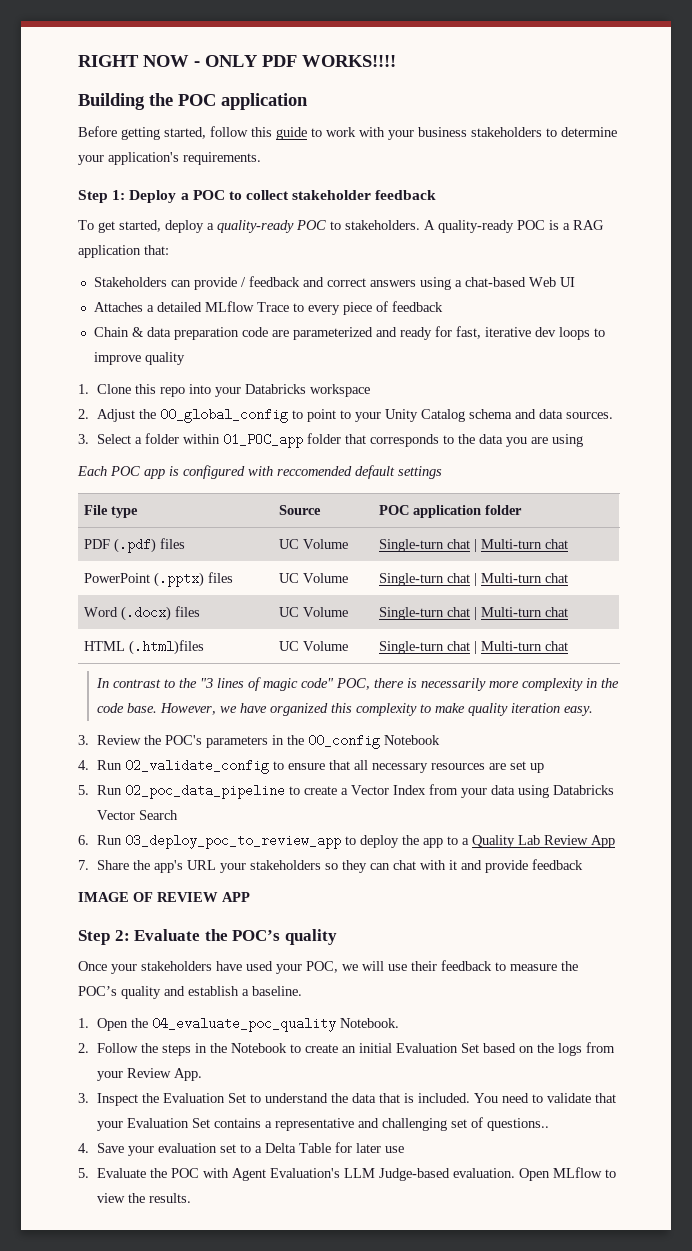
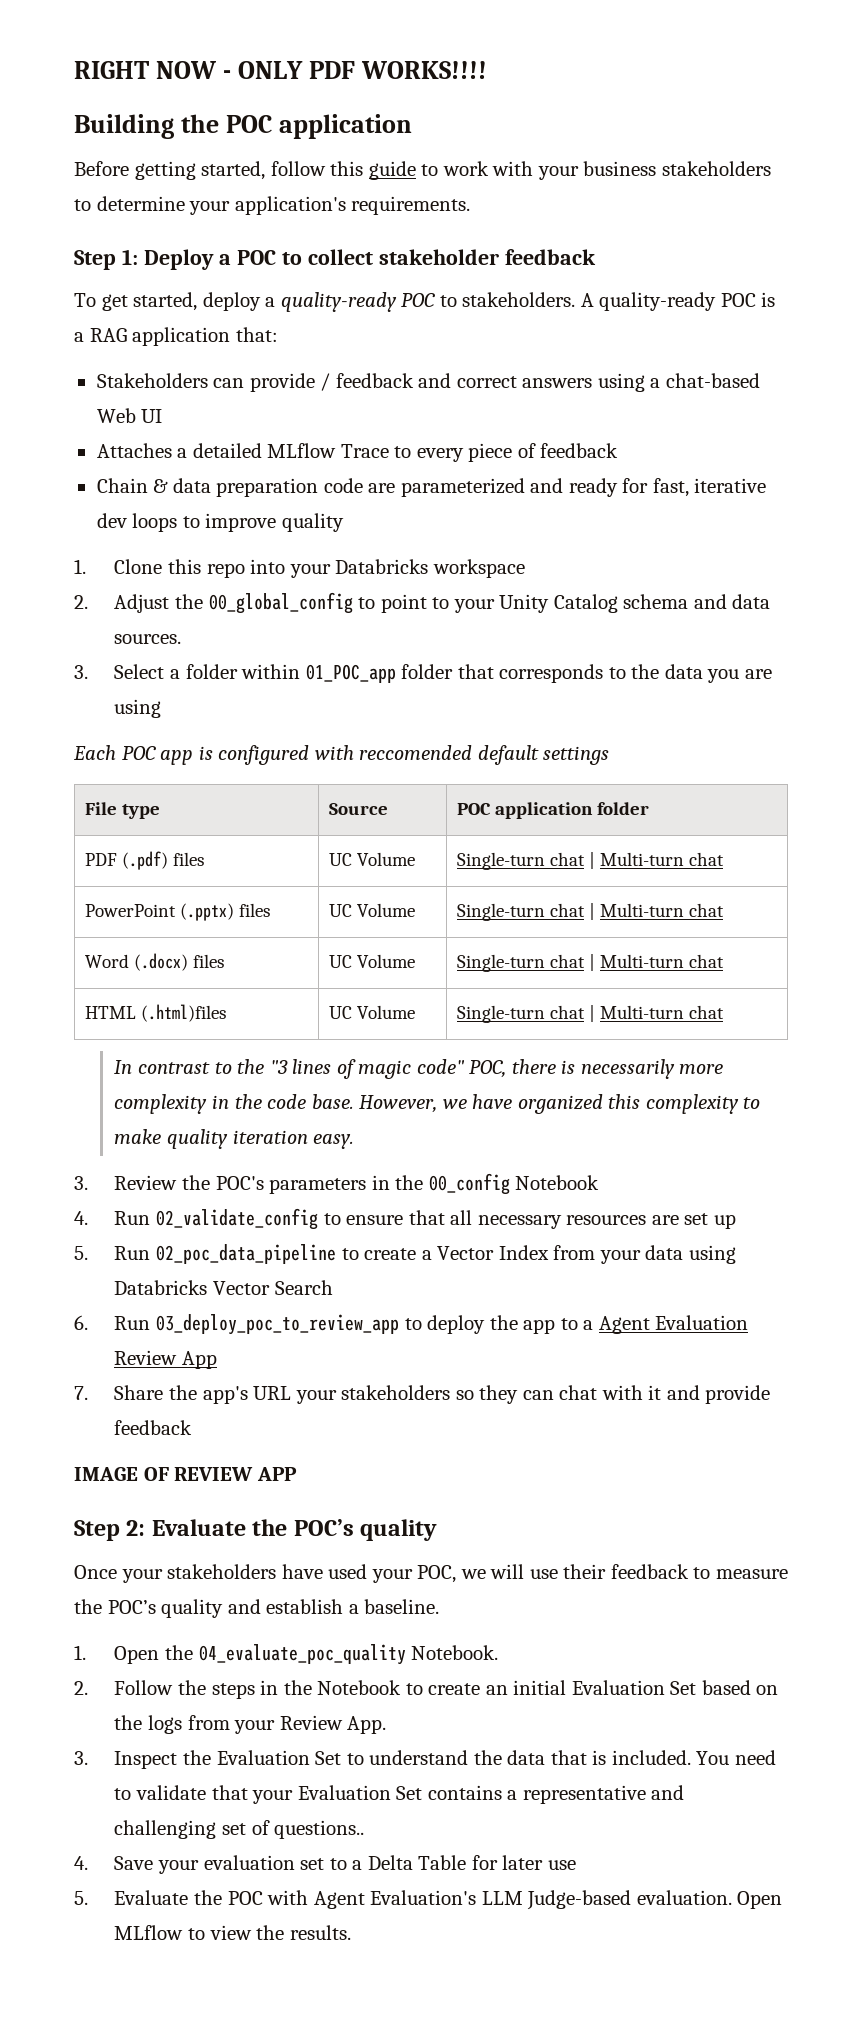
[472,835,541,848] Quality Lab -> [598,1315,749,1334] Agent Evaluation

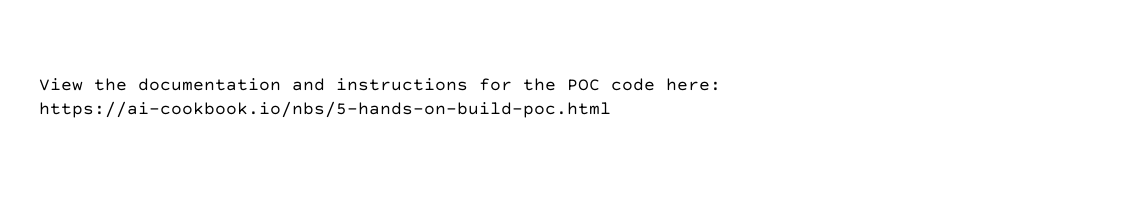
[74,61,488,79] [74,114,413,139] [74,161,771,180] [74,196,471,215] [74,249,596,270] [74,292,776,312] [74,327,278,346] [96,373,760,392] [96,408,163,423] [96,443,619,462] [96,478,767,497] [96,513,344,532] [74,559,525,578] [74,592,771,614] [114,634,182,644] [74,664,772,683] [114,699,162,718] [73,745,610,765] [85,802,161,819] [329,803,389,815] [457,802,650,819] [85,851,205,870] [329,852,416,866] [457,852,725,870] [85,903,271,921] [329,903,416,917] [457,903,725,921] [85,953,225,971] [329,954,416,968] [457,954,725,972] [85,1004,227,1022] [329,1005,416,1019] [457,1005,725,1023] [114,1059,724,1079] [114,1094,761,1114] [114,1129,355,1149] [74,1173,600,1195] [74,1208,736,1230] [74,1244,736,1264] [114,1280,333,1295] [74,1314,749,1335] [114,1350,217,1369] [74,1385,771,1404] [114,1420,193,1435] [74,1467,297,1481] [74,1519,438,1541] [74,1564,788,1583] [74,1599,440,1618] [74,1644,499,1665] [74,1680,779,1699] [114,1715,387,1734] [74,1750,776,1769] [114,1785,685,1804] [114,1820,365,1839] [74,1855,576,1874] [74,1890,783,1910] [114,1925,351,1940] RIGHT NOW - ONLY PDF WORKS!!!! // Building the POC application // Before getting started, follow this guide to work with your business stakeholders to determine your application's requirements. // Step 1: Deploy a POC to collect stakeholder feedback // To get started, deploy a quality-ready POC to stakeholders. A quality-ready POC is a RAG application that: // Stakeholders can provide / feedback and correct answers using a chat-based Web UI // Attaches a detailed MLflow Trace to every piece of feedback // Chain & data preparation code are parameterized and ready for fast, iterative dev loops to improve quality // 1. Clone this repo into your Databricks workspace // 2. Adjust the 00_global_config to point to your Unity Catalog schema and data sources. // 3. Select a folder within 01_POC_app folder that corresponds to the data you are using // Each POC app is configured with reccomended default settings // File type | Source | POC application folder // PDF (.pdf) files | UC Volume | Single-turn chat | Multi-turn chat // PowerPoint (.pptx) files | UC Volume | Single-turn chat | Multi-turn chat // Word (.docx) files | UC Volume | Single-turn chat | Multi-turn chat // HTML (.html)files | UC Volume | Single-turn chat | Multi-turn chat // In contrast to the "3 lines of magic code" POC, there is necessarily more complexity in the code base. However, we have organized this complexity to make quality iteration easy. // 3. Review the POC's parameters in the 00_config Notebook // 4. Run 02_validate_config to ensure that all necessary resources are set up // 5. Run 02_poc_data_pipeline to create a Vector Index from your data using Databricks Vector Search // 6. Run 03_deploy_poc_to_review_app to deploy the app to a Agent Evaluation Review App // 7. Share the app's URL your stakeholders so they can chat with it and provide feedback // IMAGE OF REVIEW APP // Step 2: Evaluate the POC’s quality // Once your stakeholders have used your POC, we will use their feedback to measure the POC’s quality and establish a baseline. // 1. Open the 04_evaluate_poc_quality Notebook. // 2. Follow the steps in the Notebook to create an initial Evaluation Set based on the logs from your Review App. // 3. Inspect the Evaluation Set to understand the data that is included. You need to validate that your Evaluation Set contains a representative and challenging set of questions.. // 4. Save your evaluation set to a Delta Table for later use // 5. Evaluate the POC with Agent Evaluation's LLM Judge-based evaluation. Open MLflow to view the results. -> [39,78,721,91] [39,101,611,118] View the documentation and instructions for the POC code here: https://ai-cookbook.io/nbs/5-hands-on-build-poc.html

